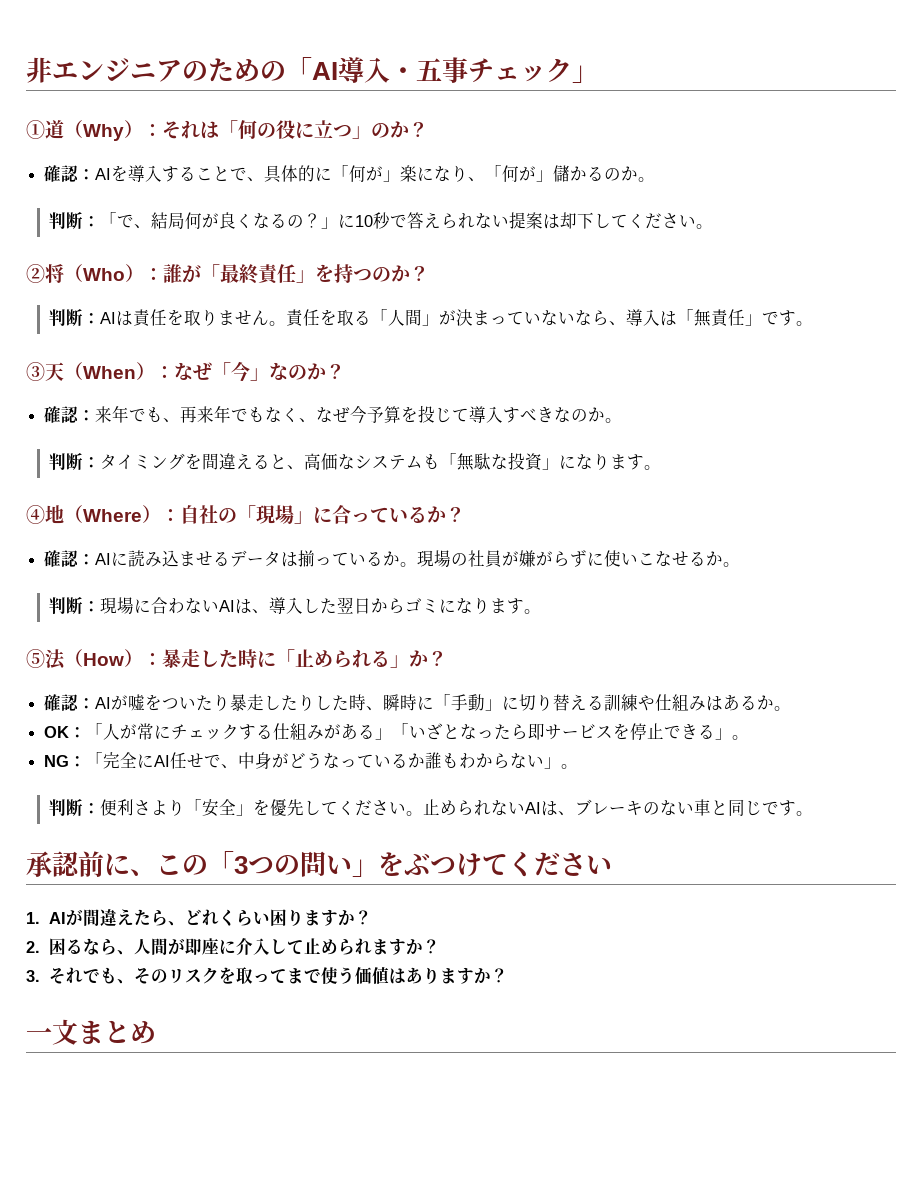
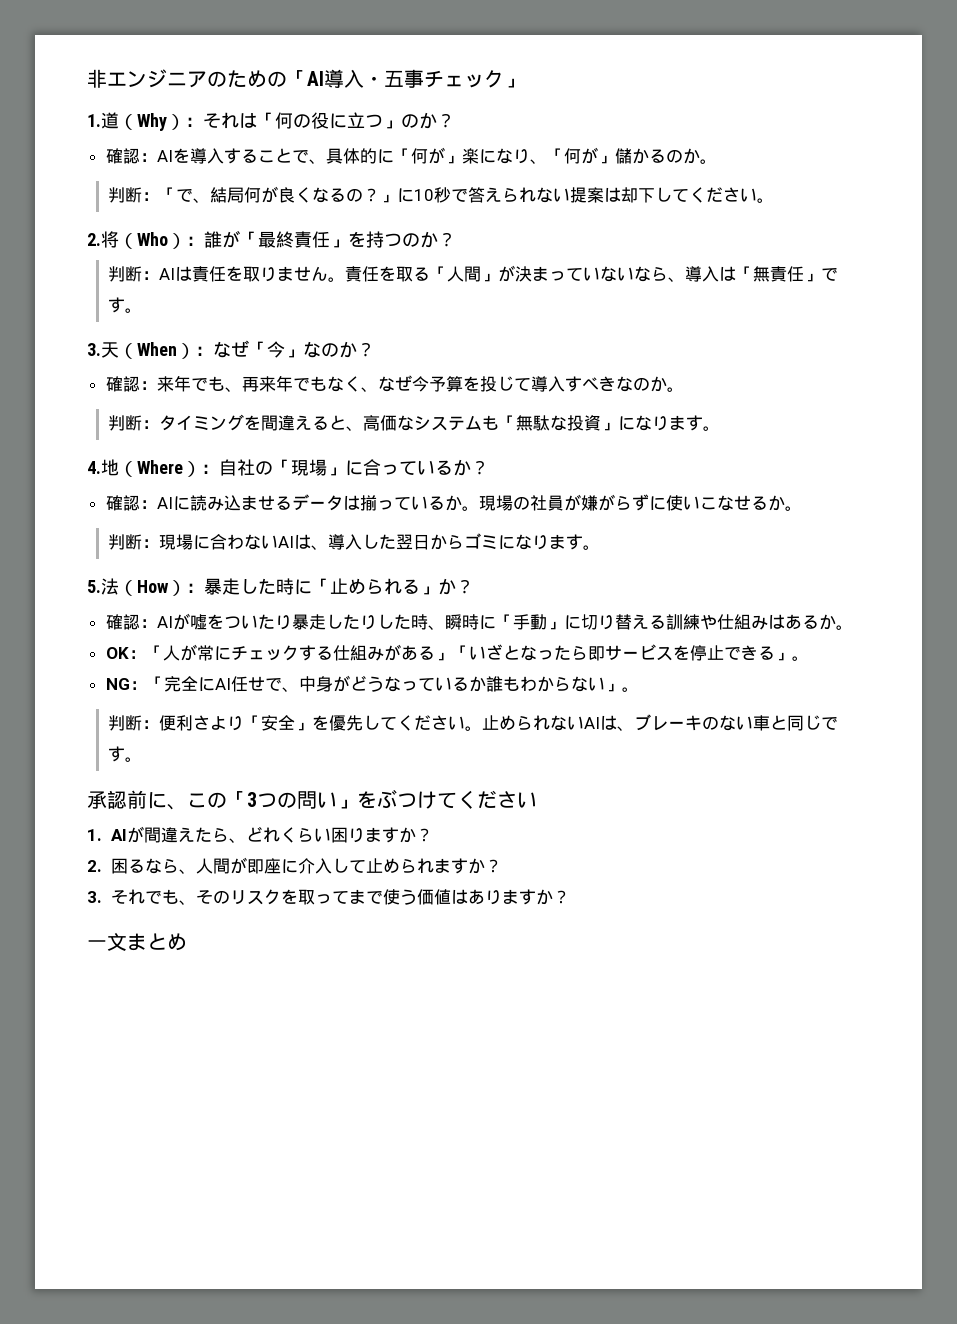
[26,120,45,139] ① -> [87,114,101,127] 1.
[26,264,45,283] ② -> [87,233,101,246] 2.
[26,362,45,381] ③ -> [87,343,101,356] 3.
[26,505,45,524] ④ -> [87,461,101,474] 4.
[26,649,45,668] ⑤ -> [87,580,101,593] 5.

